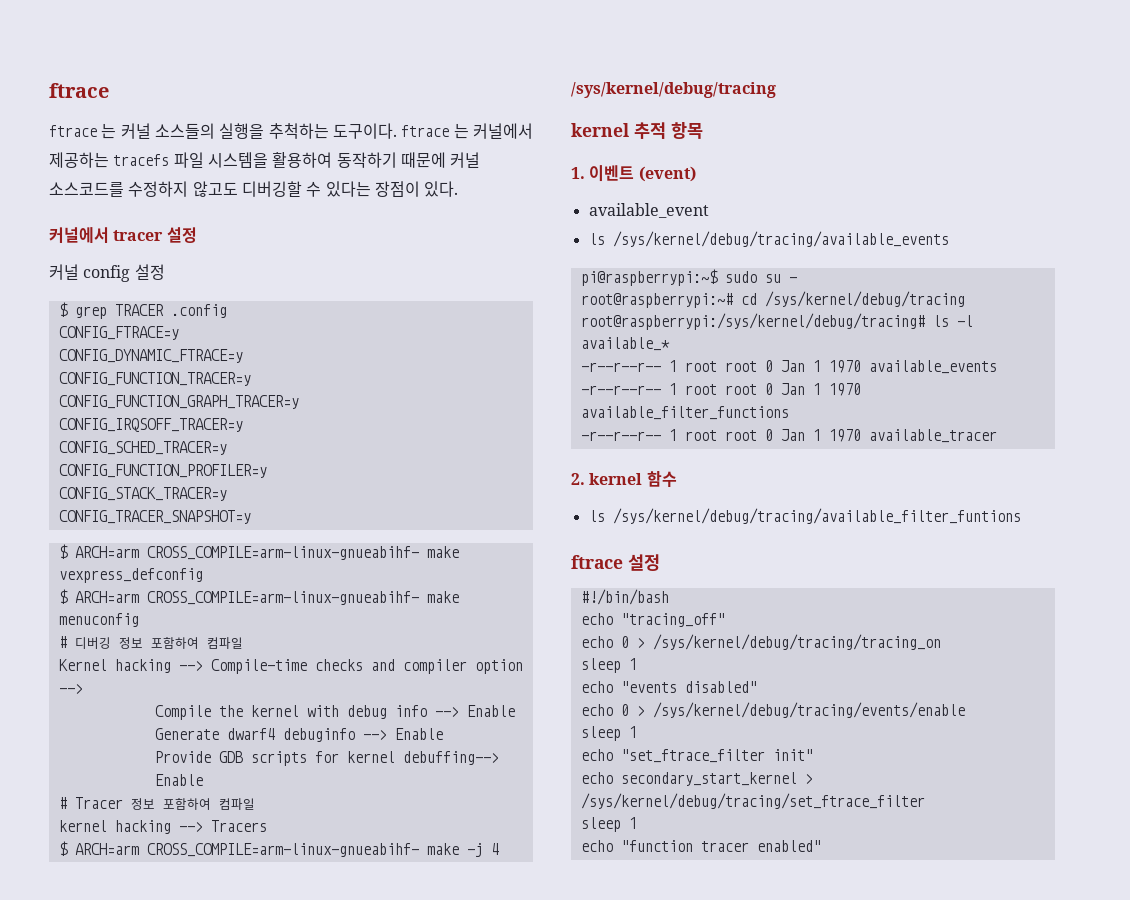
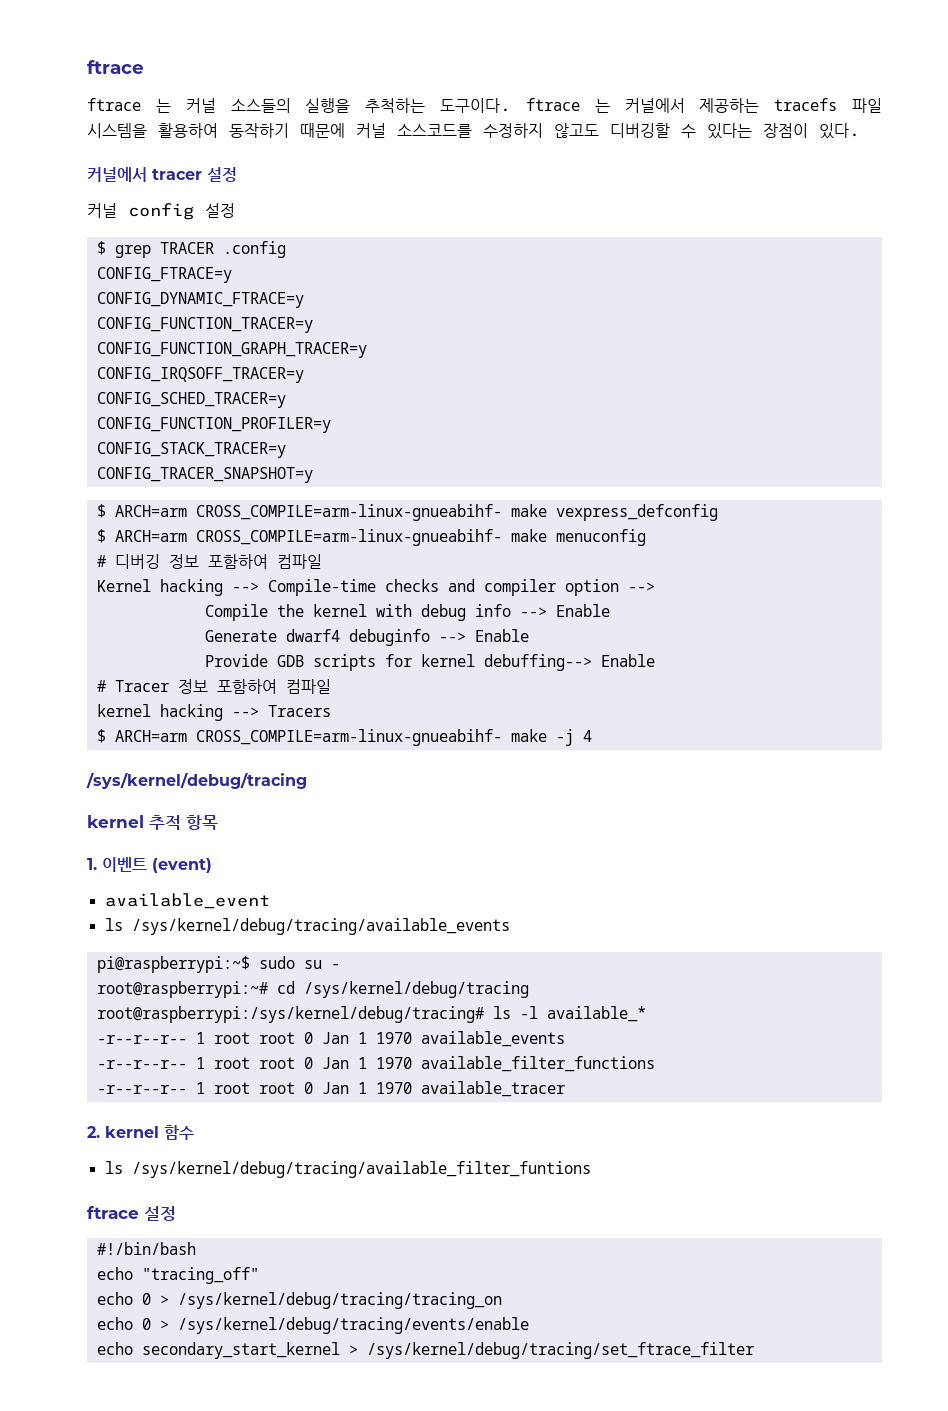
[580,658,637,673] [580,681,757,693] // sleep 1 // echo "events disabled" -> (502, 1300) none
[580,726,637,741] [580,749,813,763] // sleep 1 // echo "set_ftrace_filter init" -> (529, 1325) none
[580,817,637,832] [580,840,821,852] // sleep 1 // echo "function tracer enabled" -> (754, 1350) none

